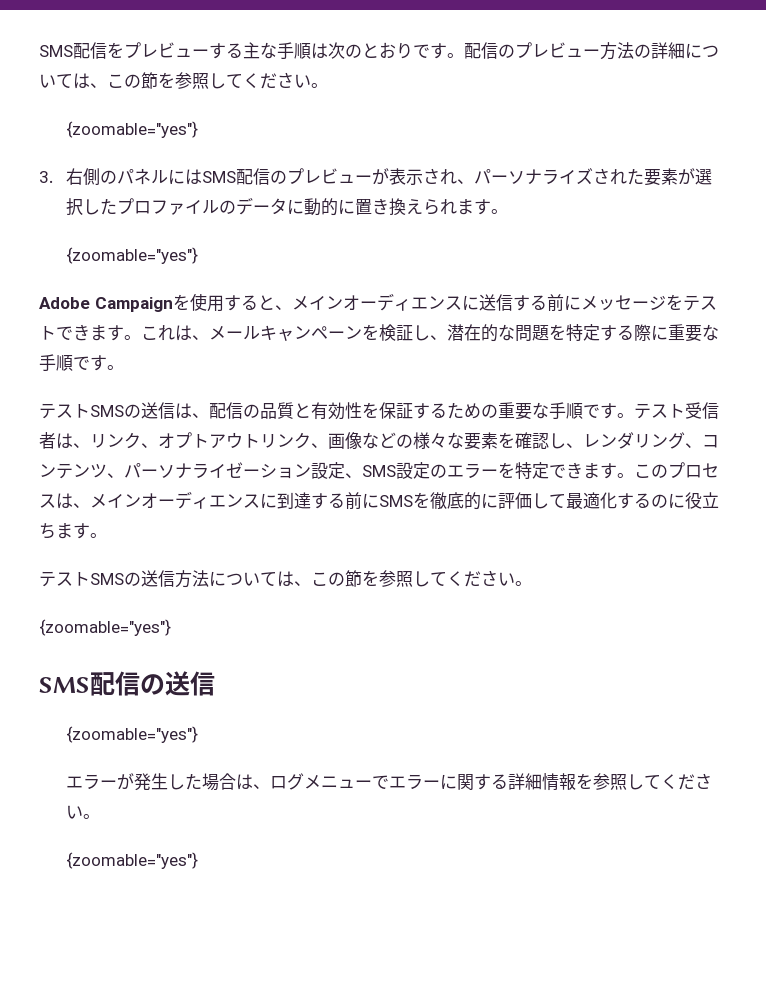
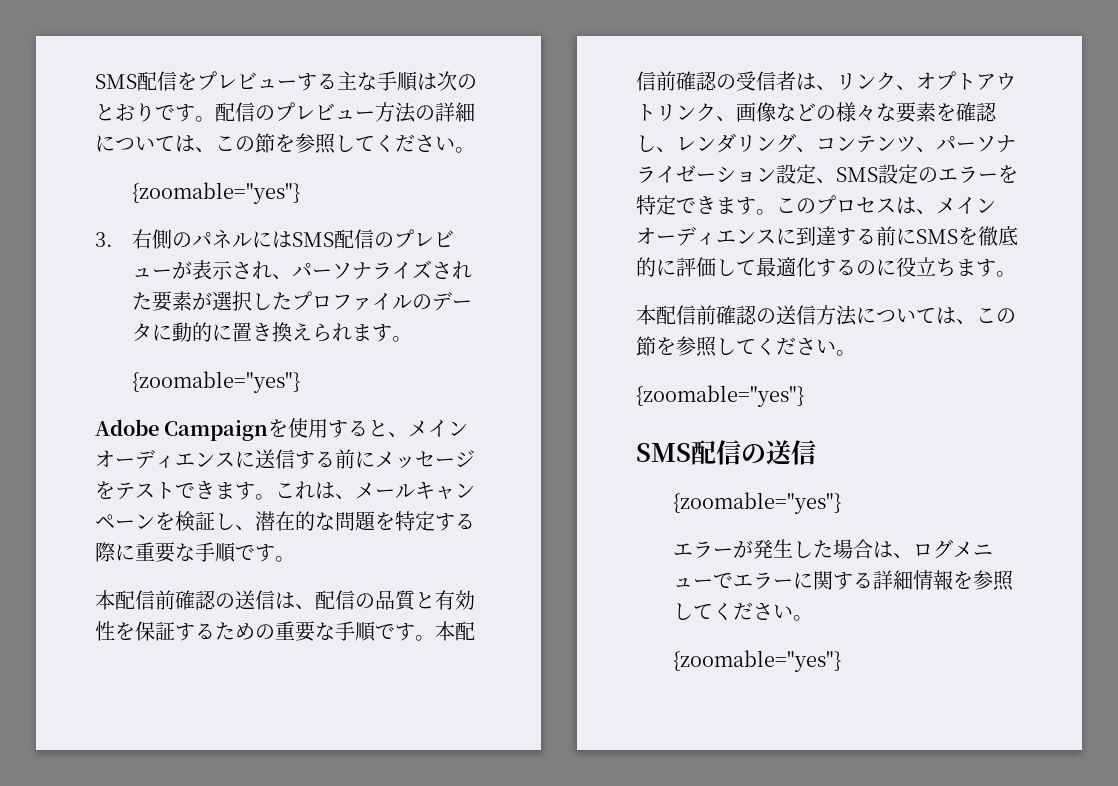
[39,403,124,419] テストSMS -> [95,590,216,610] 本配信前確認
[634,403,685,419] テスト -> [435,621,475,641] [636,71,736,91] 本配信前確認の
[39,571,124,587] テストSMS -> [636,305,757,325] 本配信前確認

